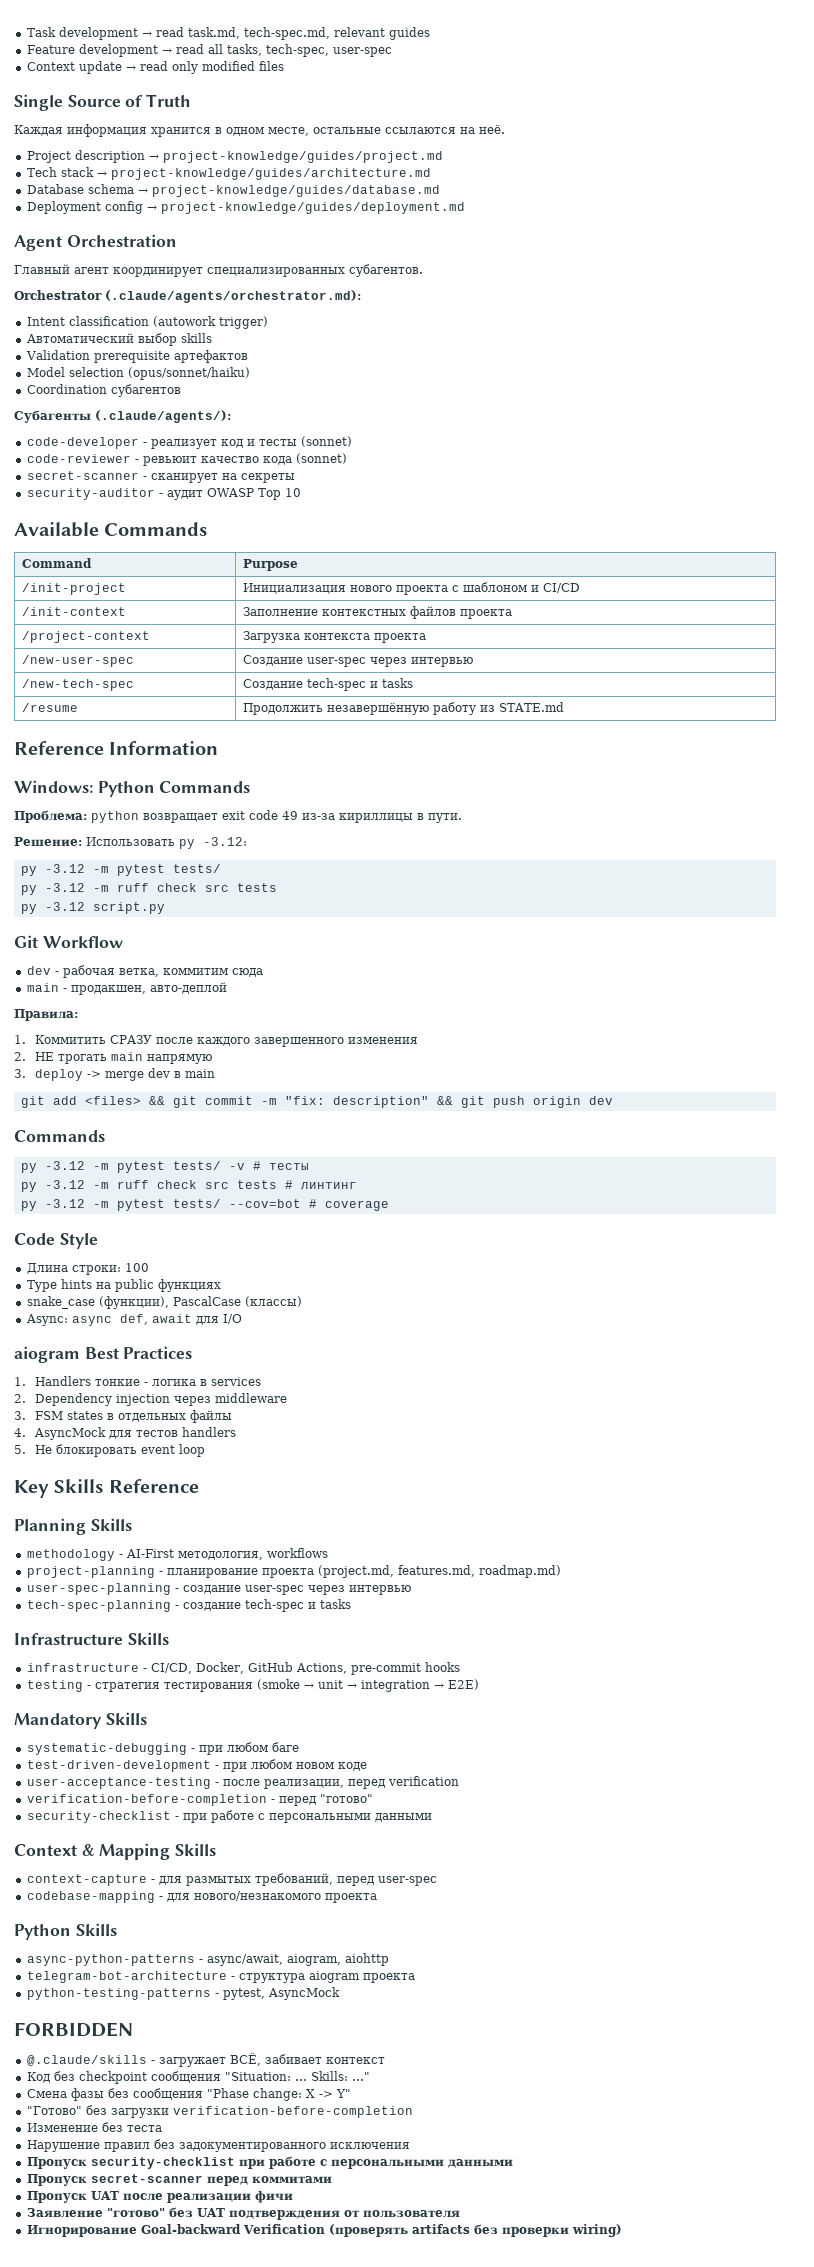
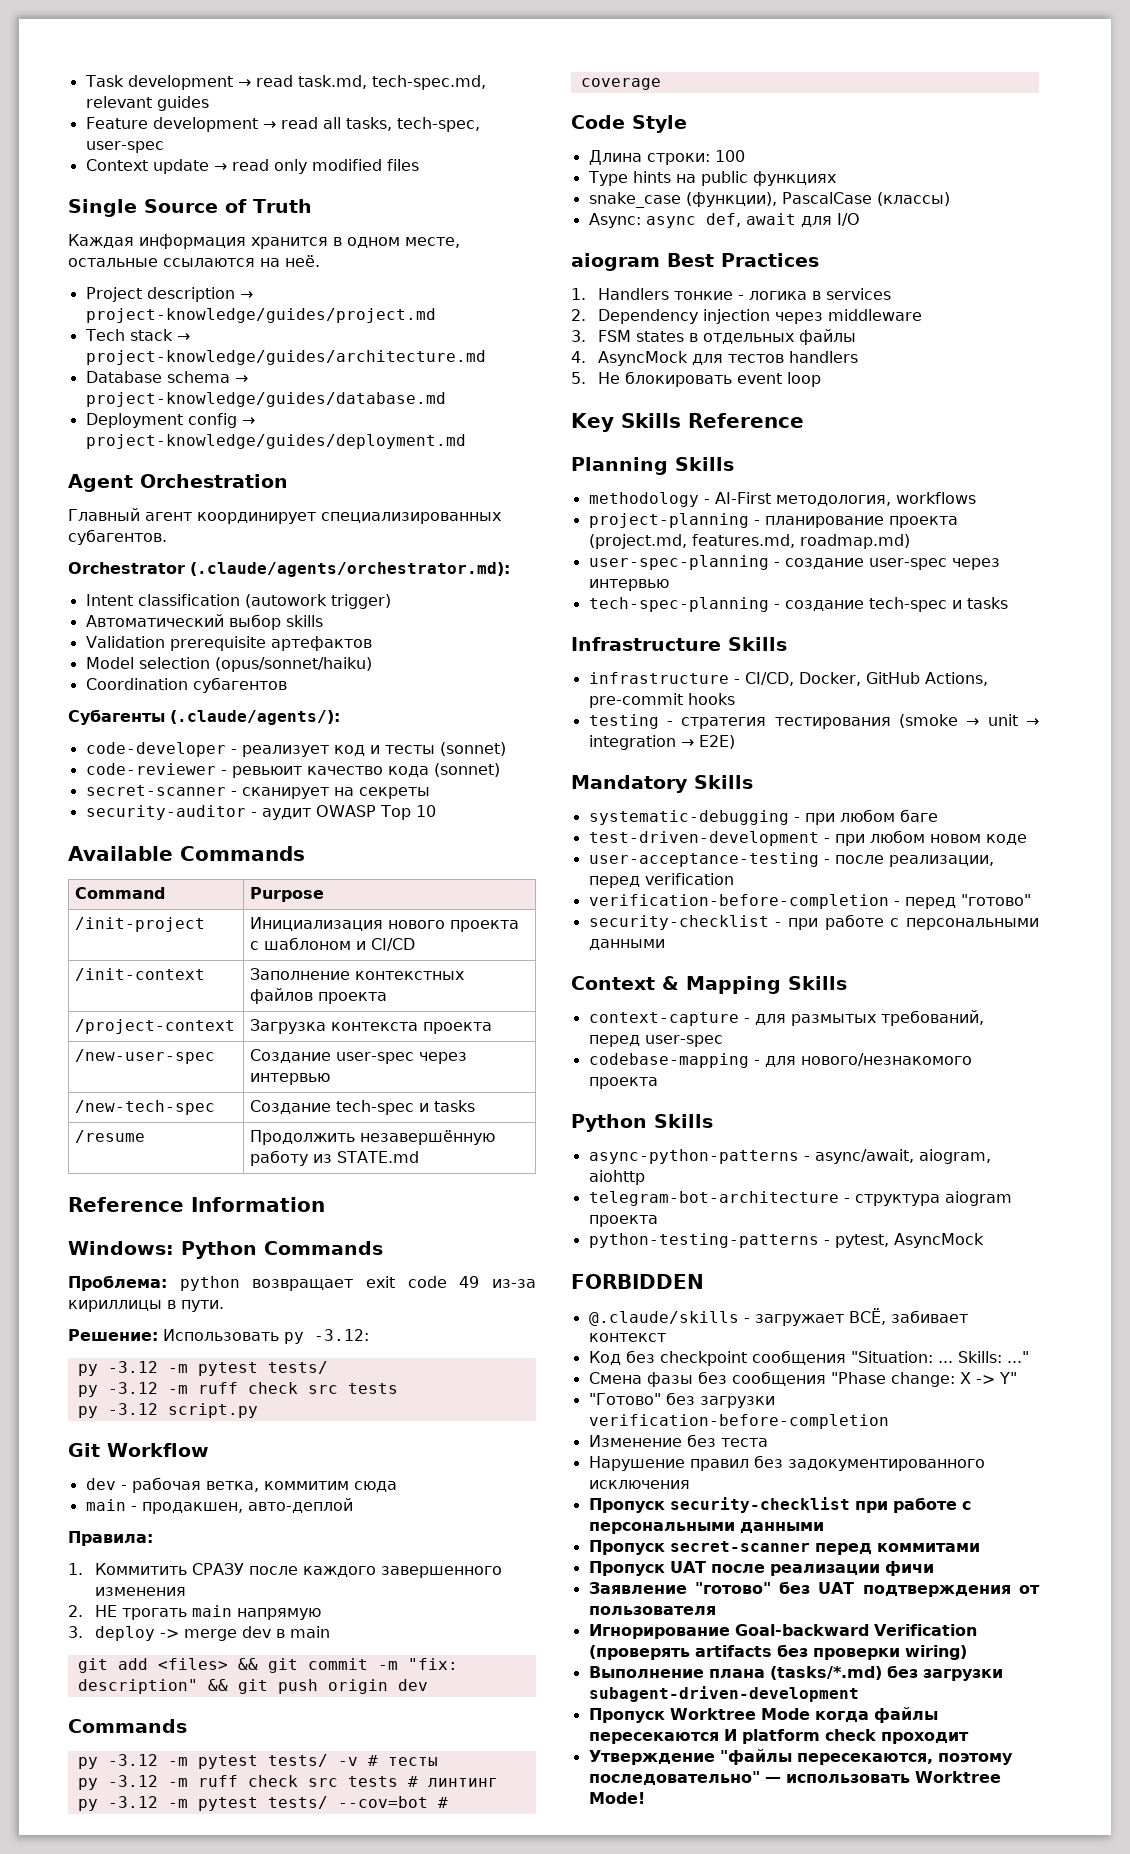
(622, 2230) none -> [588,1665,1003,1681] [588,1686,859,1702] [588,1707,938,1723] [588,1729,969,1744] [588,1749,1013,1765] [588,1771,1001,1785] [588,1792,645,1804] // Выполнение плана (tasks/*.md) без загрузки subagent-driven-development // Пропуск Worktree Mode когда файлы пересекаются И platform check проходит // Утверждение "файлы пересекаются, поэтому последовательно" — использовать Worktree Mode!

